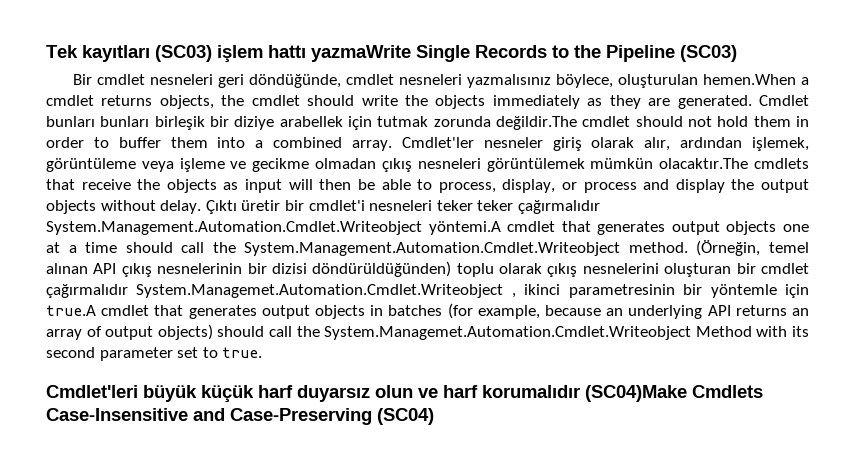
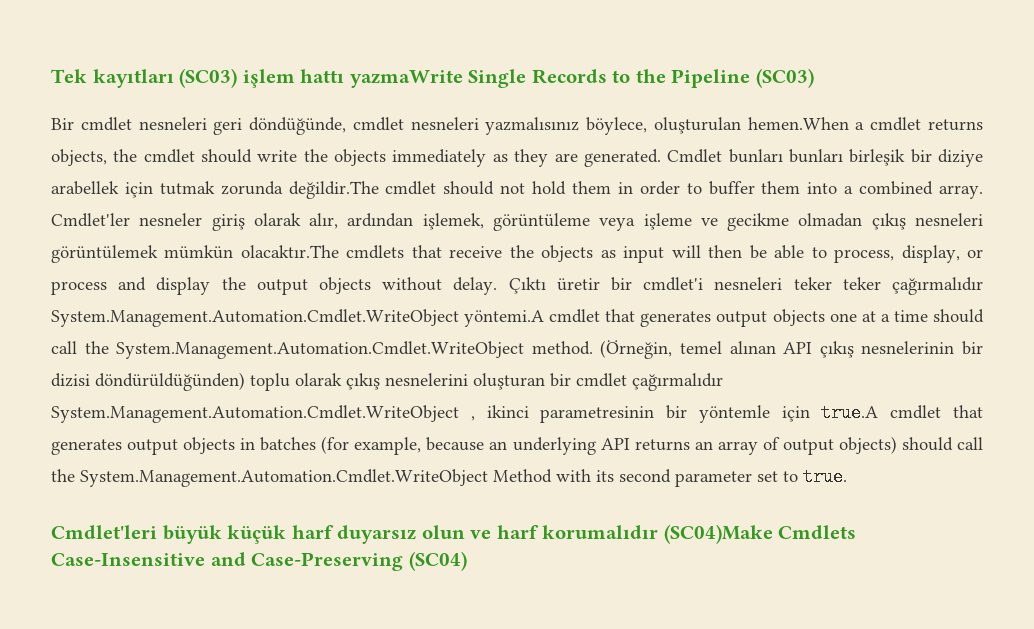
[46,221,422,235] System.Management.Automation.Cmdlet.Writeobject -> [51,309,459,327] System.Management.Automation.Cmdlet.WriteObject
[244,242,621,256] System.Management.Automation.Cmdlet.Writeobject -> [116,341,525,359] System.Management.Automation.Cmdlet.WriteObject
[136,284,504,298] System.Managemet.Automation.Cmdlet.Writeobject -> [51,405,459,423] System.Management.Automation.Cmdlet.WriteObject
[324,326,692,340] System.Managemet.Automation.Cmdlet.Writeobject -> [80,469,488,487] System.Management.Automation.Cmdlet.WriteObject

